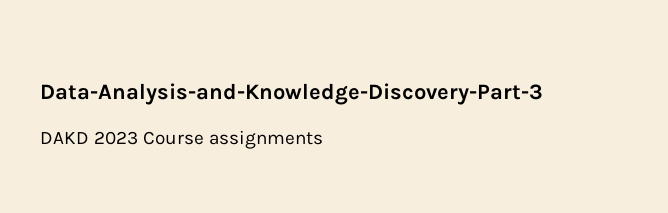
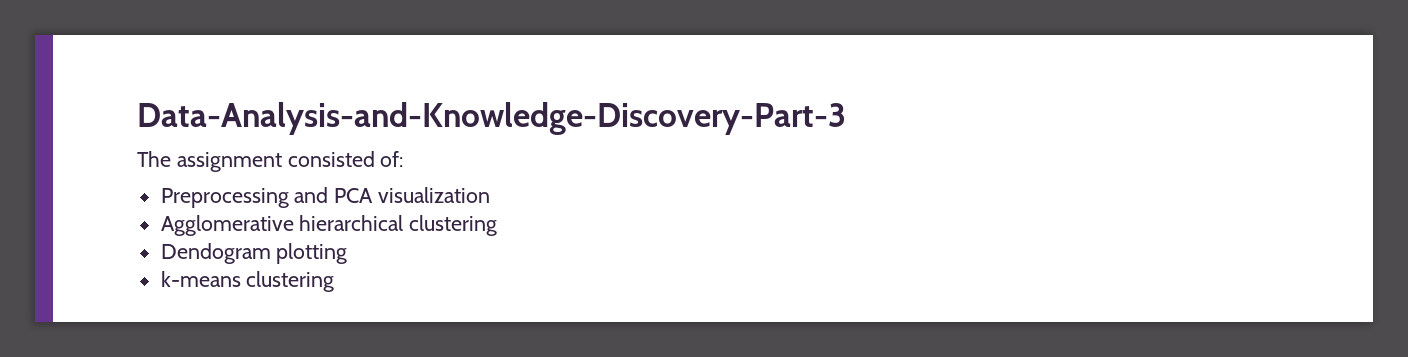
[40,130,324,149] DAKD 2023 Course assignments -> [137,151,404,172] [160,187,491,208] [160,215,498,236] [160,243,348,264] [160,271,335,292] The assignment consisted of: // Preprocessing and PCA visualization // Agglomerative hierarchical clustering // Dendogram plotting // k-means clustering

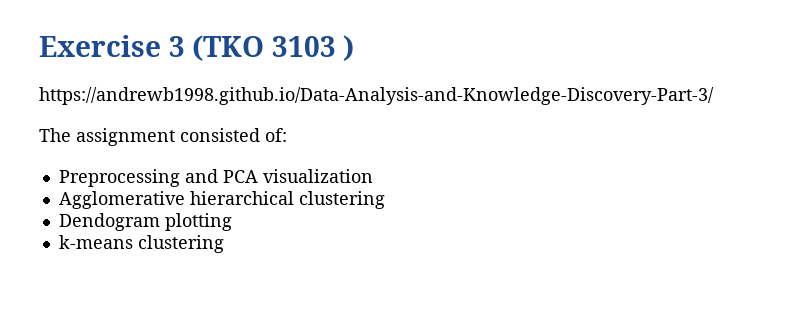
[137,102,846,135] Data-Analysis-and-Knowledge-Discovery-Part-3 -> [39,35,355,61] [39,87,714,105] Exercise 3 (TKO 3103 ) // https://andrewb1998.github.io/Data-Analysis-and-Knowledge-Discovery-Part-3/

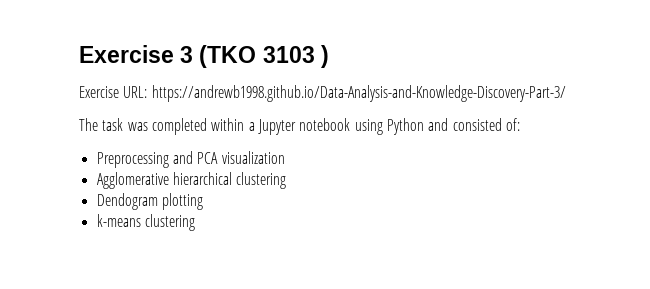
(355, 48) none -> [79,86,148,98] Exercise URL:
[76,128,175,146] assignment -> [102,118,449,135] task was completed within a Jupyter notebook using Python and

